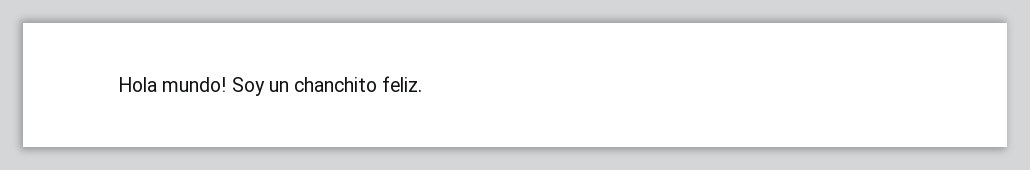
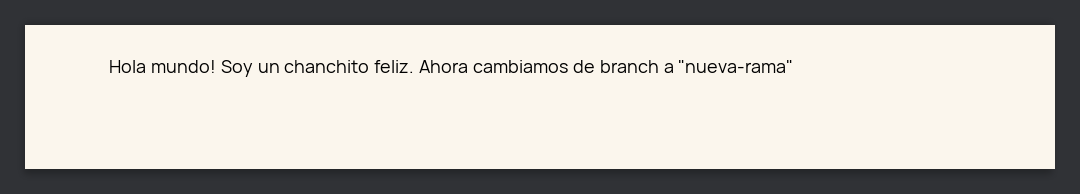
(423, 84) none -> [419,60,794,73] Ahora cambiamos de branch a "nueva-rama"

